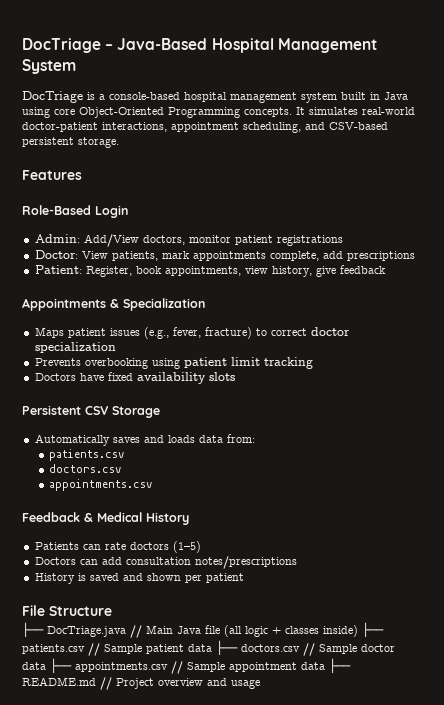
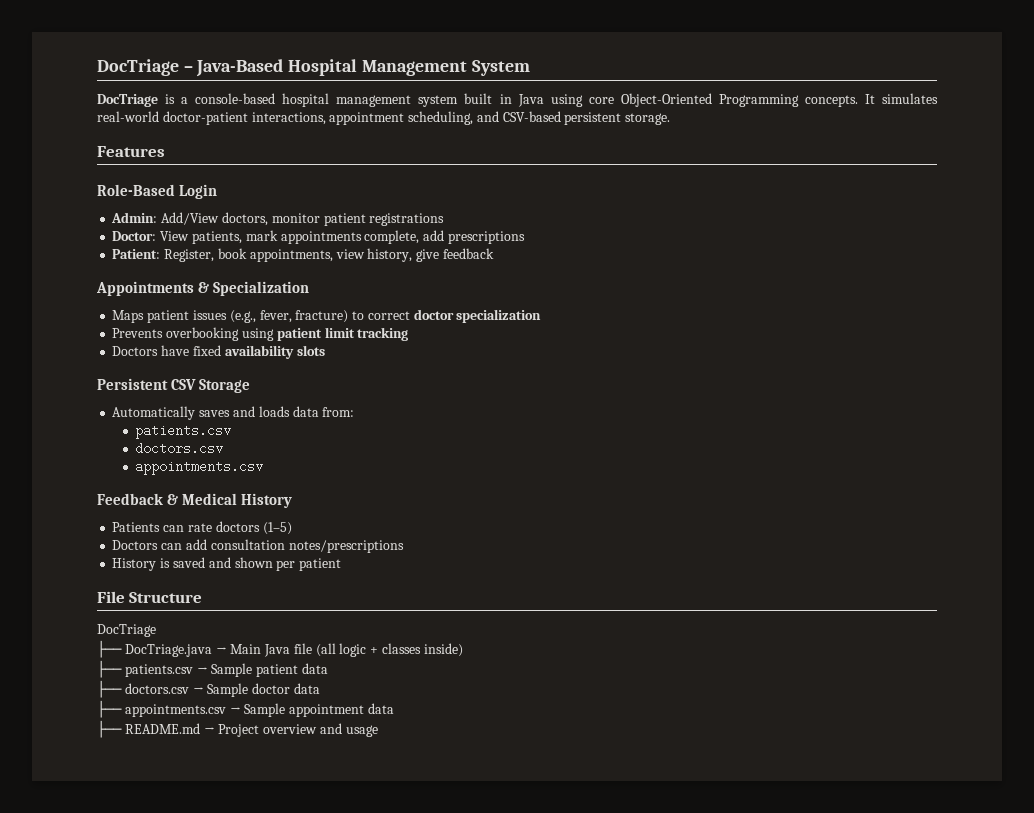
(112, 611) none -> [97,624,156,637] // DocTriage
[130,625,142,638] // -> [215,647,227,654] →
(358, 631) none -> (463, 650) //
[88,643,100,656] // -> [196,667,208,674] →
(212, 648) none -> (328, 668) //
[303,643,315,656] // -> [192,687,204,694] →
(46, 666) none -> (320, 688) //
[171,661,183,674] // -> [229,707,241,714] →
(325, 666) none -> (394, 708) //
[100,677,112,690] // -> [203,727,215,734] →

